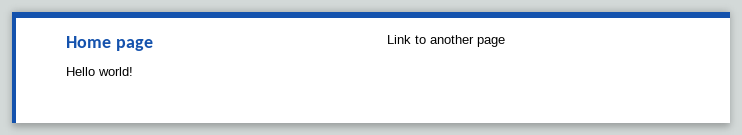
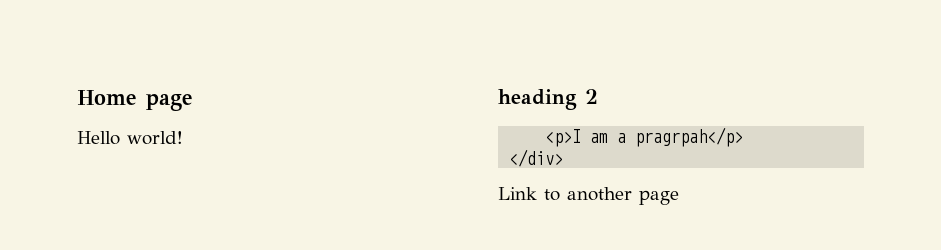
(133, 71) none -> [498,89,598,110] [545,127,744,147] [509,149,564,167] // heading 2 // <p>I am a pragrpah</p> // </div>

